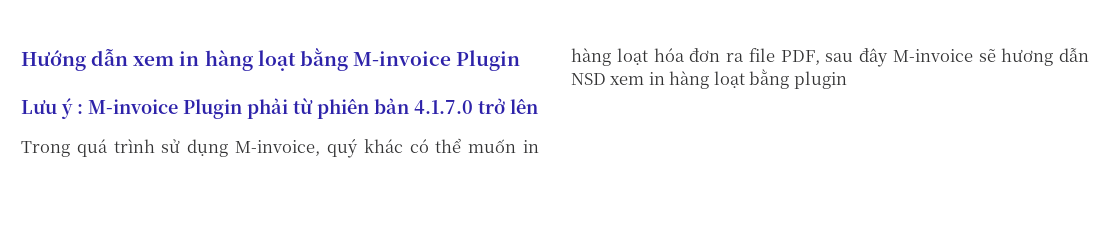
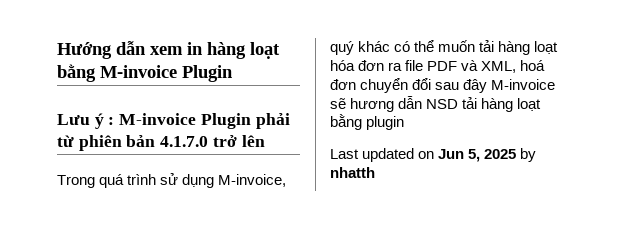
[523,140,539,153] in -> [479,40,495,52] tải
[780,50,820,65] PDF, -> [427,60,546,73] [330,78,432,93] PDF và XML, hoá đơn chuyển đổi
[610,72,665,85] xem in -> [462,97,478,109] tải
(847, 80) none -> [330,148,537,162] [330,167,375,178] // Last updated on Jun 5, 2025 by nhatth

